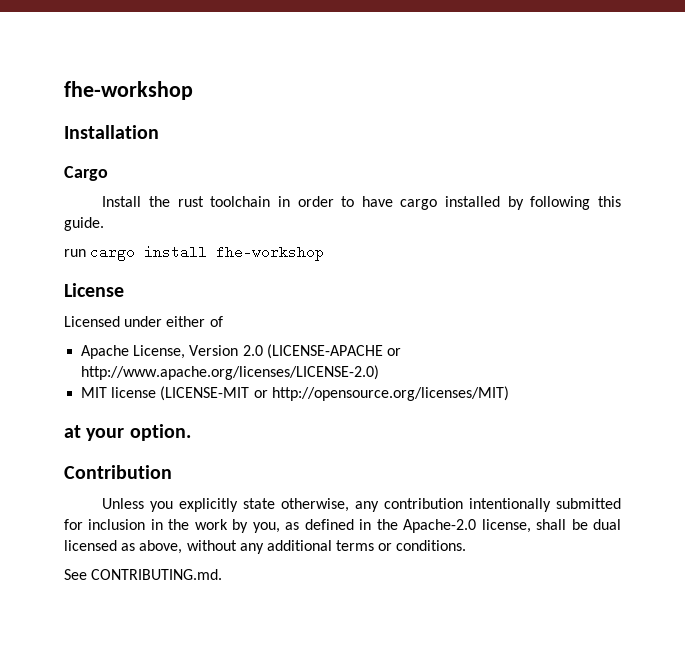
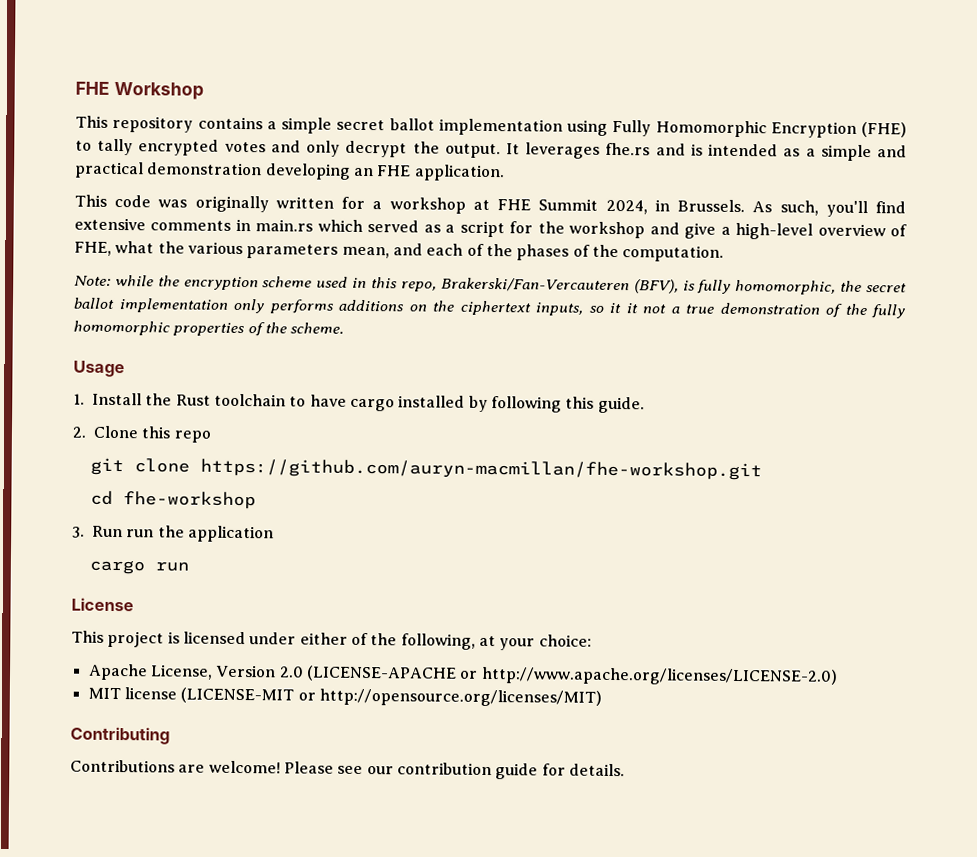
[64,81,193,100] [64,125,159,139] [64,166,108,181] [102,196,334,207] fhe-workshop // Installation // Cargo // Install the rust toolchain in order -> [75,81,204,100] [75,115,907,138] [75,138,907,162] [75,161,505,182] [74,194,907,218] [74,217,908,240] [74,240,725,262] [74,274,907,295] [73,297,906,319] [73,320,345,337] [73,360,125,378] [73,392,286,407] FHE Workshop // This repository contains a simple secret ballot implementation using Fully Homomorphic Encryption (FHE) to tally encrypted votes and only decrypt the output. It leverages fhe.rs and is intended as a simple and practical demonstration developing an FHE application. // This code was originally written for a workshop at FHE Summit 2024, in Brussels. As such, you'll find extensive comments in main.rs which served as a script for the workshop and give a high-level overview of FHE, what the various parameters mean, and each of the phases of the computation. // Note: while the encryption scheme used in this repo, Brakerski/Fan-Vercauteren (BFV), is fully homomorphic, the secret ballot implementation only performs additions on the ciphertext inputs, so it it not a true demonstration of the fully homomorphic properties of the scheme. // Usage // 1. Install the Rust toolchain
[64,245,325,261] [64,283,124,297] [64,316,223,327] run cargo install fhe-workshop // License // Licensed under either of -> [72,425,211,443] [89,457,762,481] [89,490,256,510] [72,525,274,543] [88,559,189,575] [71,597,134,612] [71,630,592,651] 2. Clone this repo // git clone https://github.com/auryn-macmillan/fhe-workshop.git // cd fhe-workshop // 3. Run run the application // cargo run // License // This project is licensed under either of the following, at your choice:
[64,424,191,441] [64,465,172,479] [102,498,621,512] [64,519,621,533] [64,540,467,554] [64,569,223,580] at your option. // Contribution // Unless you explicitly state otherwise, any contribution intentionally submitted for inclusion in the work by you, as defined in the Apache-2.0 license, shall be dual licensed as above, without any additional terms or conditions. // See CONTRIBUTING.md. -> [70,726,170,745] [70,759,625,780] Contributing // Contributions are welcome! Please see our contribution guide for details.

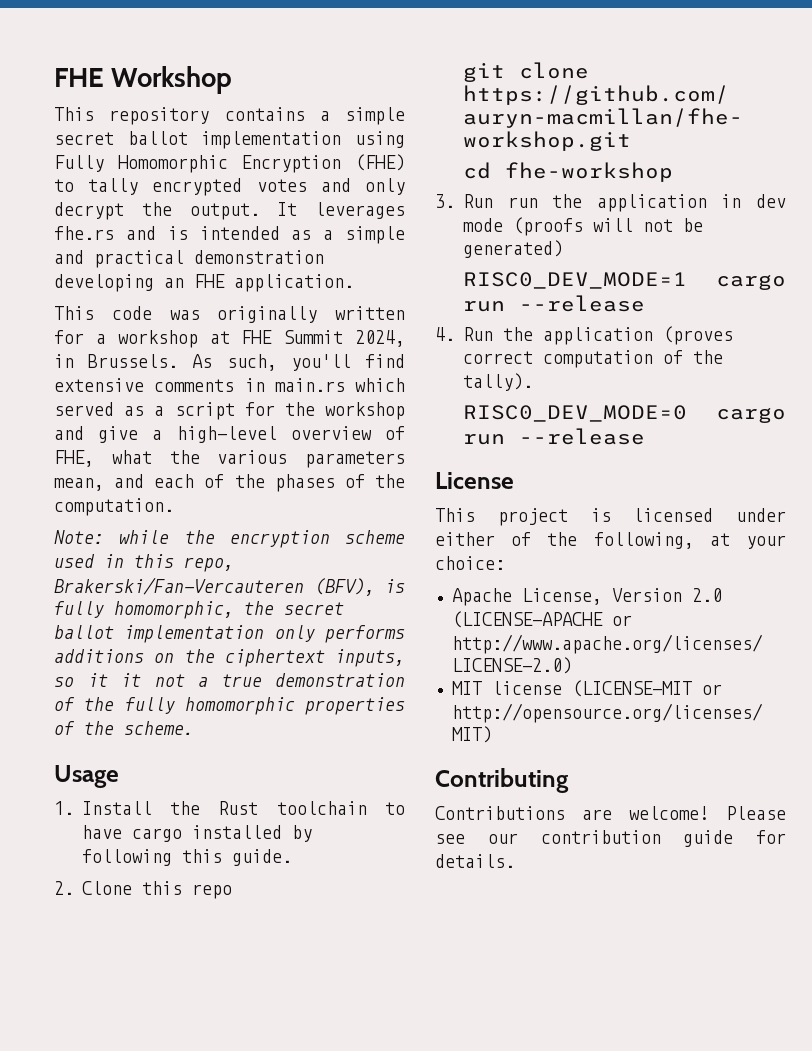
[88,559,189,575] // cargo run -> [721,194,786,208] [462,217,703,236] [462,240,563,258] [462,272,786,290] [462,295,645,312] [435,326,733,345] [462,350,723,368] [462,373,533,391] [462,405,786,423] [462,428,645,445] in dev mode (proofs will not be generated) // RISC0_DEV_MODE=1 cargo run --release // 4. Run the application (proves correct computation of the tally). // RISC0_DEV_MODE=0 cargo run --release

